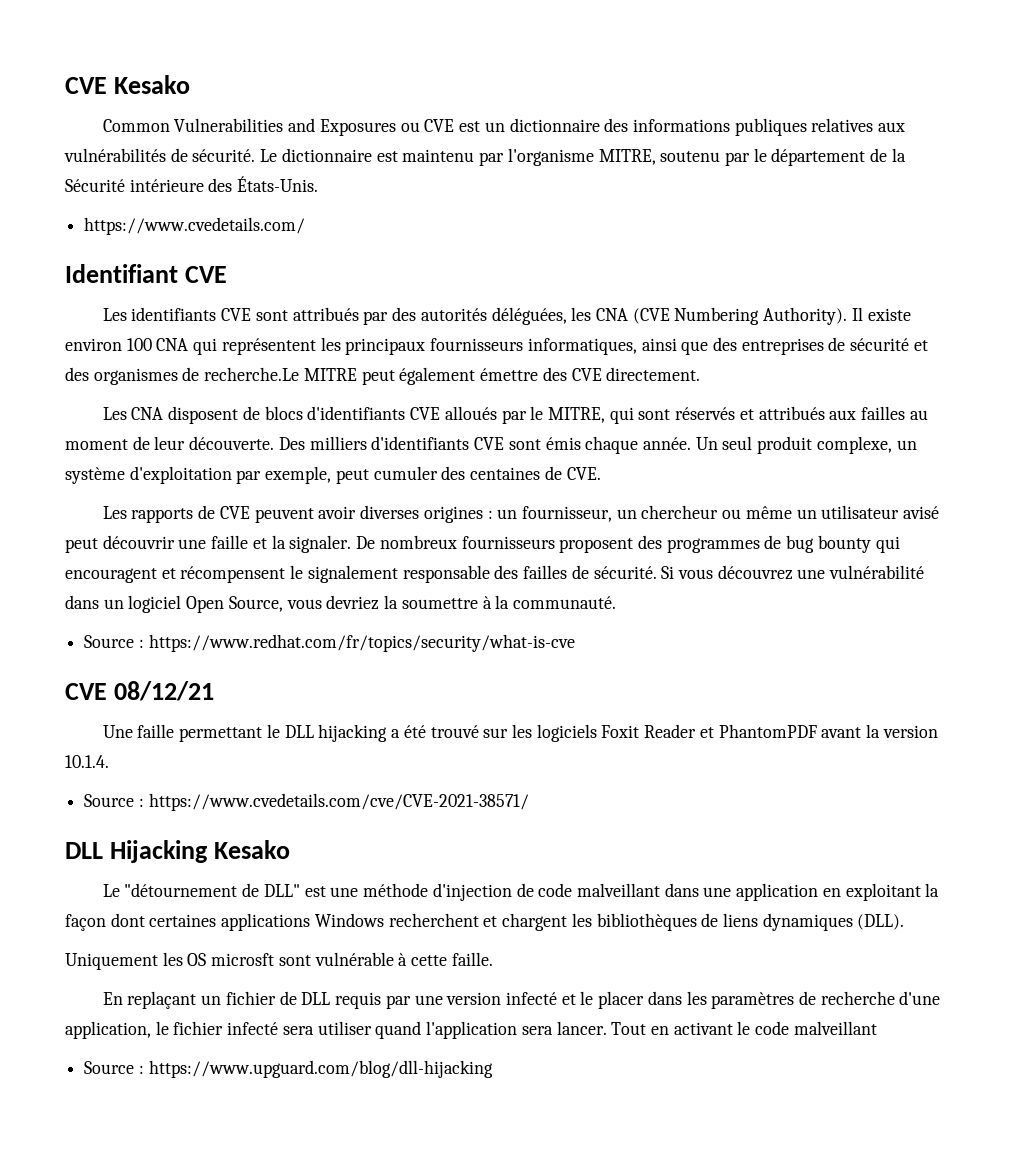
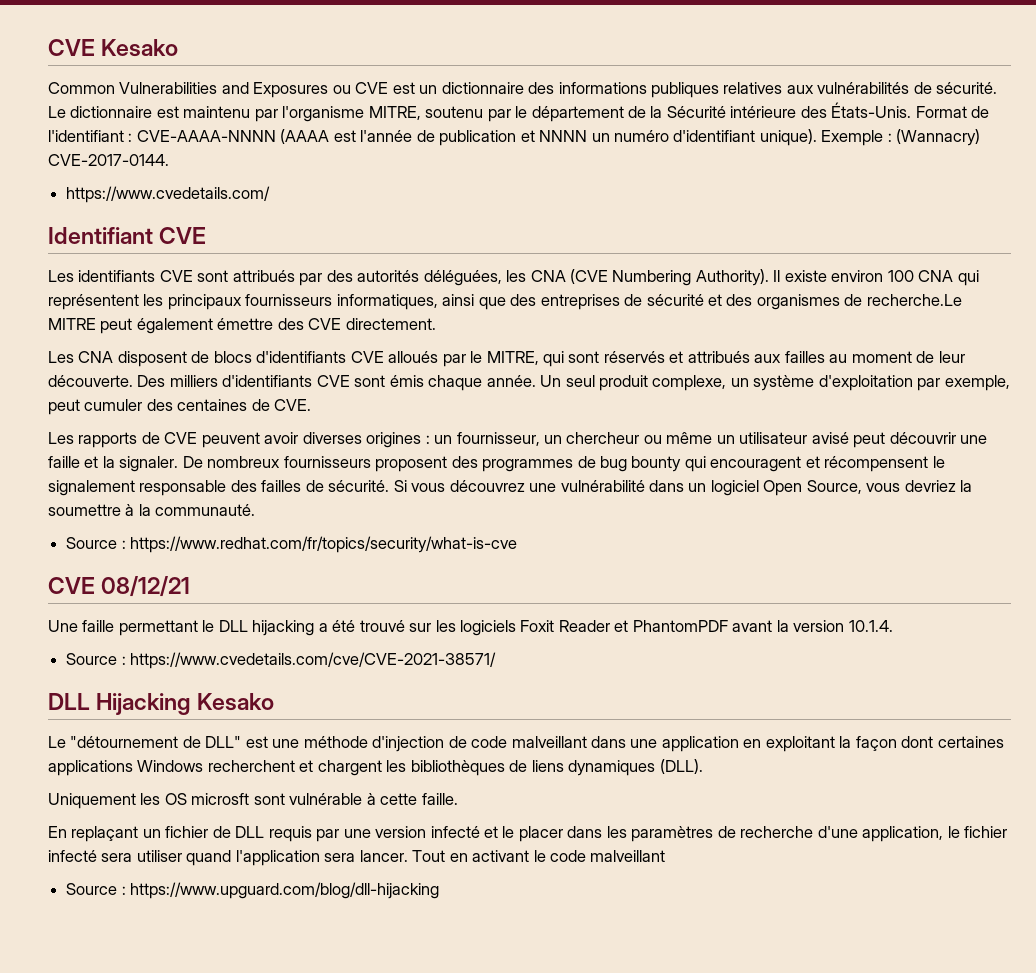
(319, 184) none -> [915,106,990,118] [48,129,981,146] [48,154,169,166] Format de l'identifiant : CVE-AAAA-NNNN (AAAA est l'année de publication et NNNN un numéro d'identifiant unique). Exemple : (Wannacry) CVE-2017-0144.

